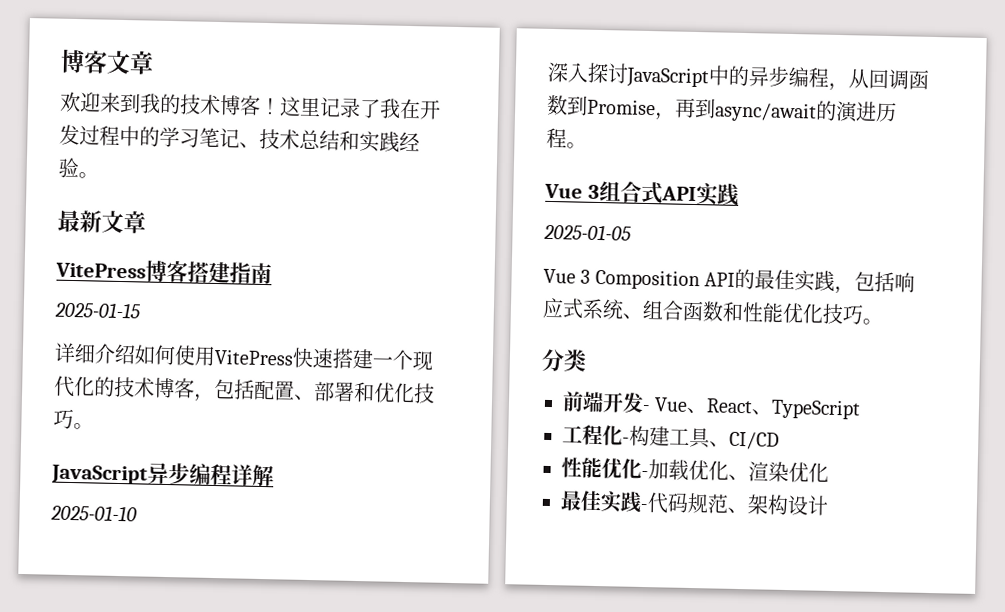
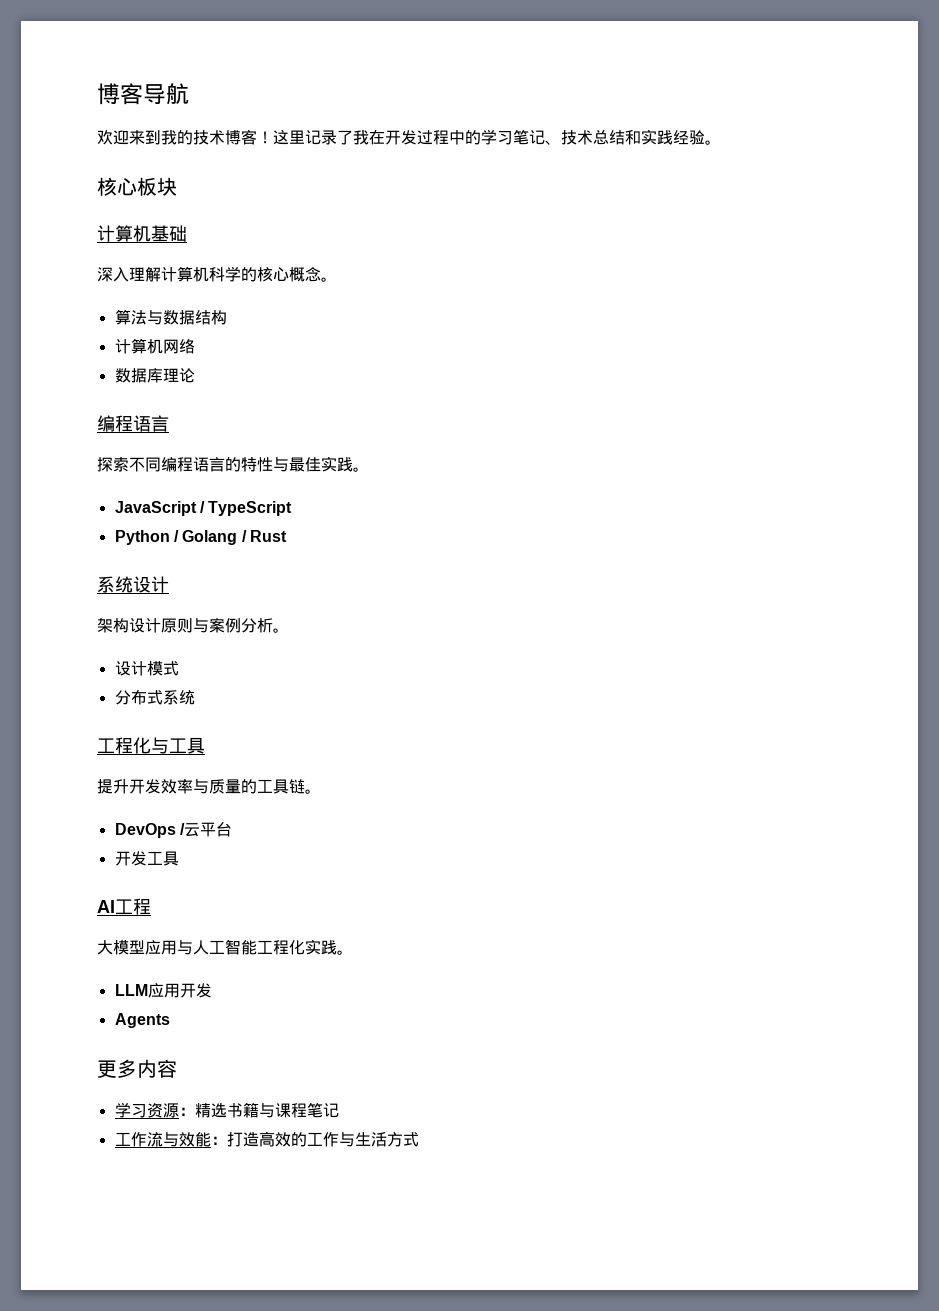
[60,49,154,75] 博客文章 -> [97,83,189,105] 博客导航
[57,209,146,234] [55,259,272,285] [54,301,141,319] [54,342,434,371] [54,375,435,404] [53,408,94,430] [51,462,274,487] [50,504,137,522] [547,61,930,92] [547,94,897,123] [546,127,587,149] [544,180,739,206] [543,223,632,241] [543,268,916,295] [542,297,883,325] [541,348,587,372] [562,391,862,420] [562,424,780,450] [561,457,829,483] [560,490,829,516] 最新文章 // VitePress博客搭建指南 // 2025-01-15 // 详细介绍如何使用VitePress快速搭建一个现代化的技术博客，包括配置、部署和优化技巧。 // JavaScript异步编程详解 // 2025-01-10 // 深入探讨JavaScript中的异步编程，从回调函数到Promise，再到async/await的演进历程。 // Vue 3组合式API实践 // 2025-01-05 // Vue 3 Composition API的最佳实践，包括响应式系统、组合函数和性能优化技巧。 // 分类 // 前端开发- Vue、React、TypeScript // 工程化-构建工具、CI/CD // 性能优化-加载优化、渲染优化 // 最佳实践-代码规范、架构设计 -> [97,177,177,196] [97,225,187,242] [97,266,337,282] [114,309,227,325] [114,338,195,354] [114,368,195,383] [97,415,169,432] [97,456,369,472] [114,501,293,516] [114,530,287,545] [97,576,169,593] [97,618,289,633] [114,661,179,676] [114,689,195,705] [97,737,205,754] [97,779,321,794] [114,822,232,838] [114,851,179,866] [97,898,151,915] [97,939,353,955] [114,983,212,998] [114,1013,170,1028] [97,1059,177,1078] [114,1102,339,1118] [114,1131,419,1147] 核心板块 // 计算机基础 // 深入理解计算机科学的核心概念。 // 算法与数据结构 // 计算机网络 // 数据库理论 // 编程语言 // 探索不同编程语言的特性与最佳实践。 // JavaScript / TypeScript // Python / Golang / Rust // 系统设计 // 架构设计原则与案例分析。 // 设计模式 // 分布式系统 // 工程化与工具 // 提升开发效率与质量的工具链。 // DevOps /云平台 // 开发工具 // AI工程 // 大模型应用与人工智能工程化实践。 // LLM应用开发 // Agents // 更多内容 // 学习资源：精选书籍与课程笔记 // 工作流与效能：打造高效的工作与生活方式

